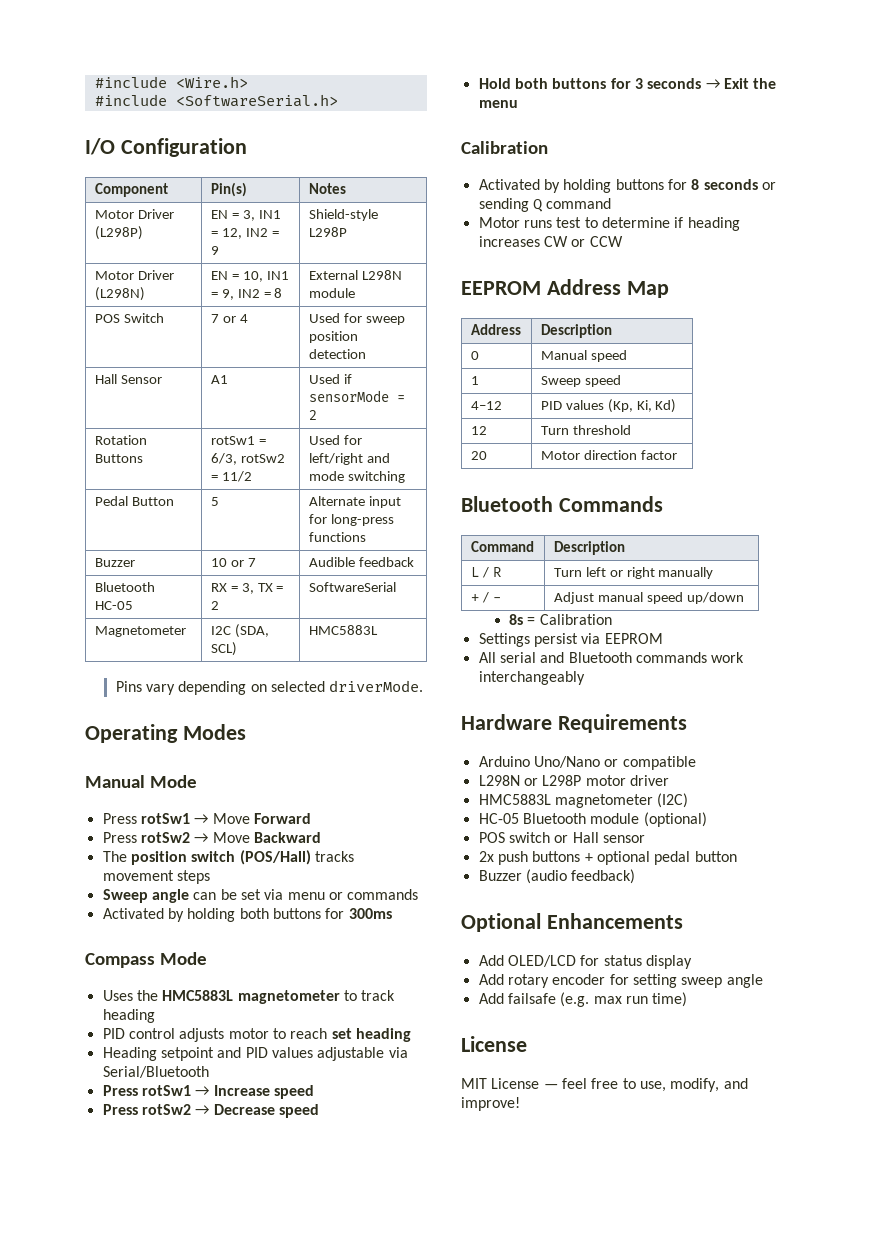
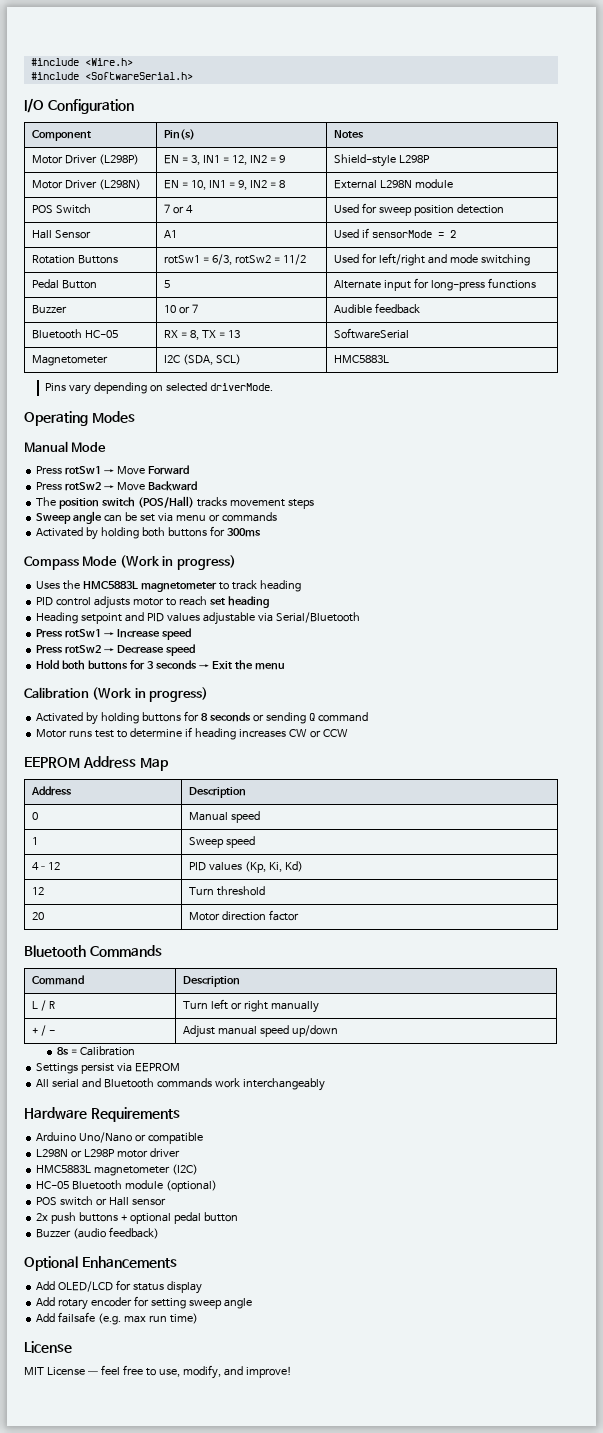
[241,583,254,594] 3, -> [190,330,200,340] 8,
[210,601,219,610] 2 -> [228,330,241,338] 13
(207, 958) none -> [119,555,236,570] (Work in progress)
(548, 147) none -> [92,687,209,702] (Work in progress)

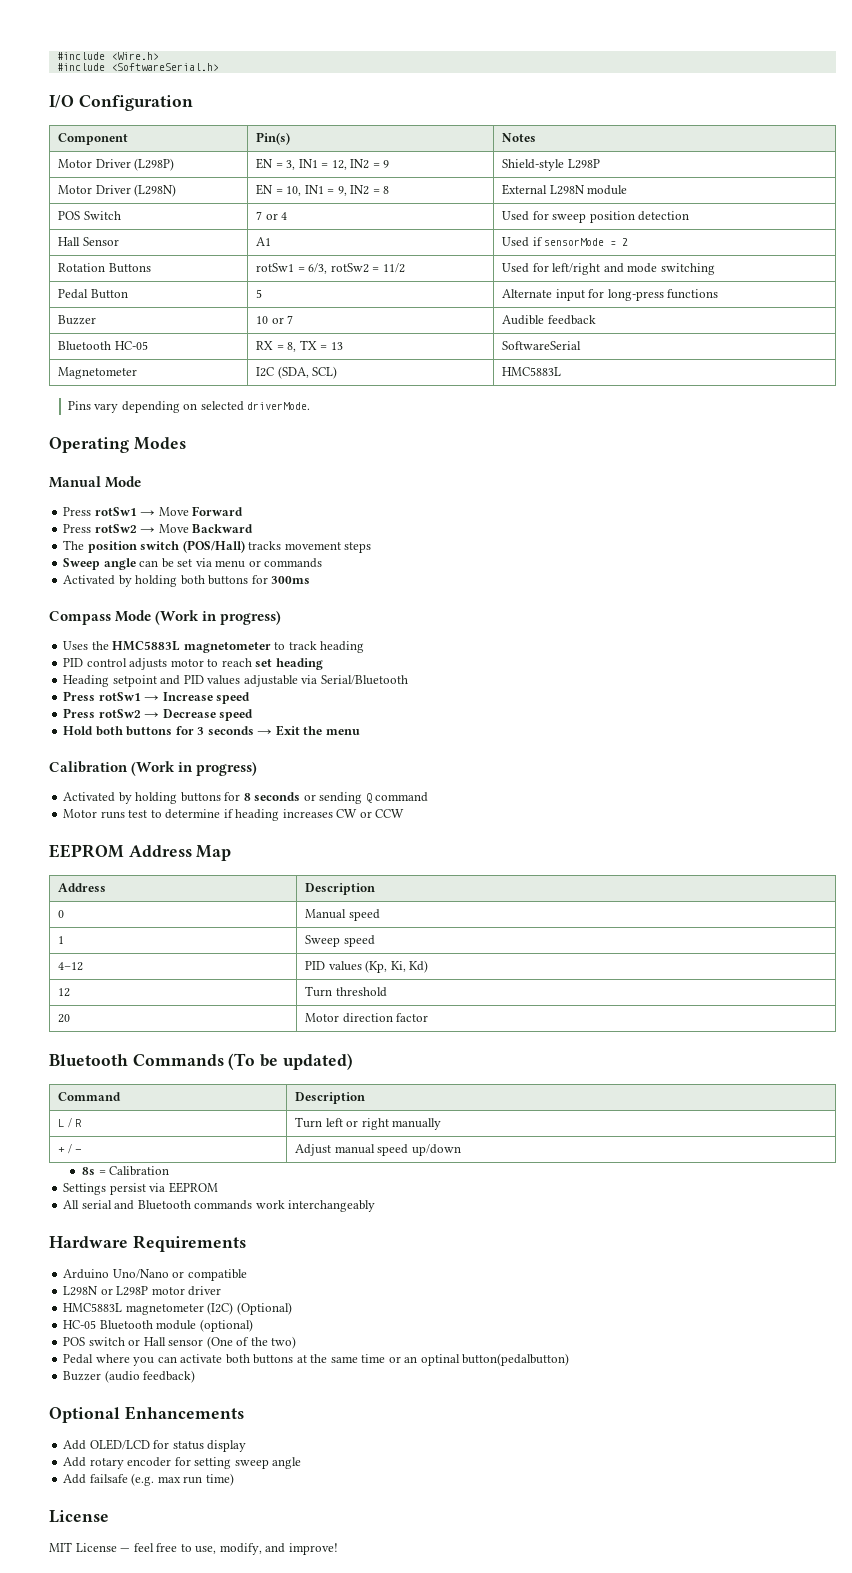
(162, 951) none -> [228,1053,353,1070] (To be updated)
(199, 1169) none -> [236,1302,292,1315] (Optional)
[36,1212,238,1224] // 2x push buttons + optional pedal button -> [206,1336,297,1349] [63,1353,570,1366] (One of the two) // Pedal where you can activate both buttons at the same time or an optinal button(pedalbutton)

